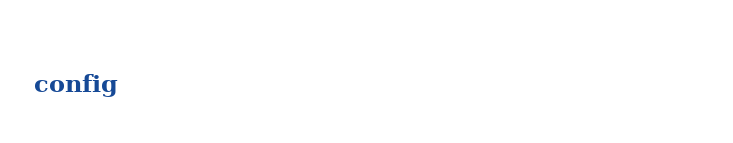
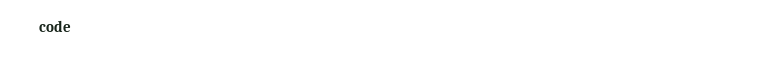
[34,74,118,97] config -> [39,20,71,32] code

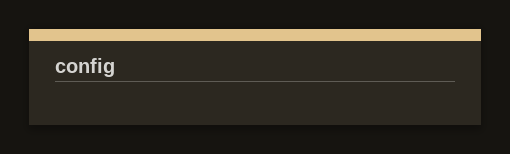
[39,20,71,32] code -> [55,58,115,77] config

